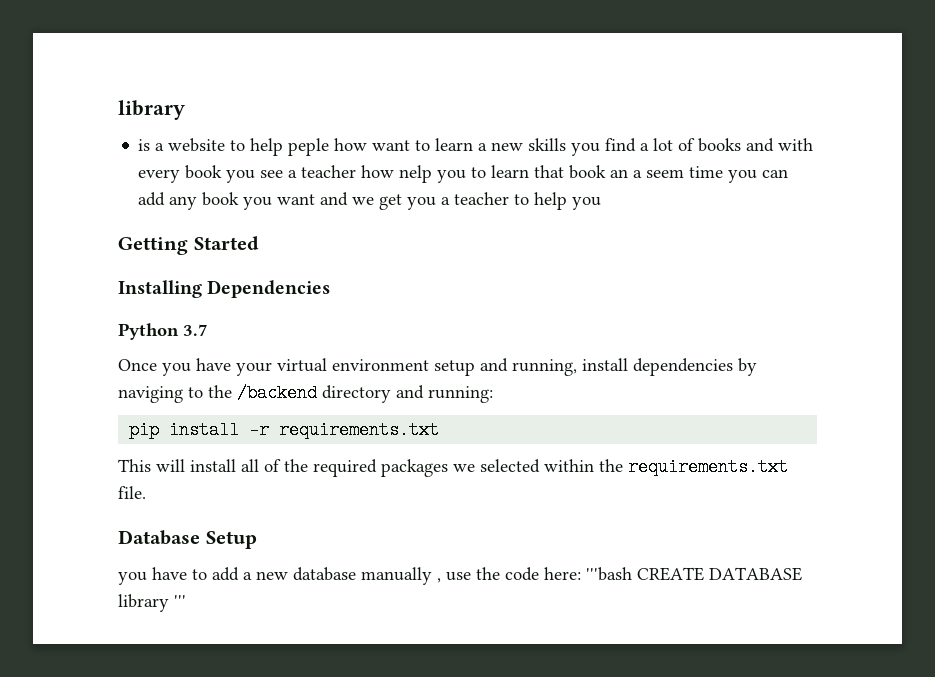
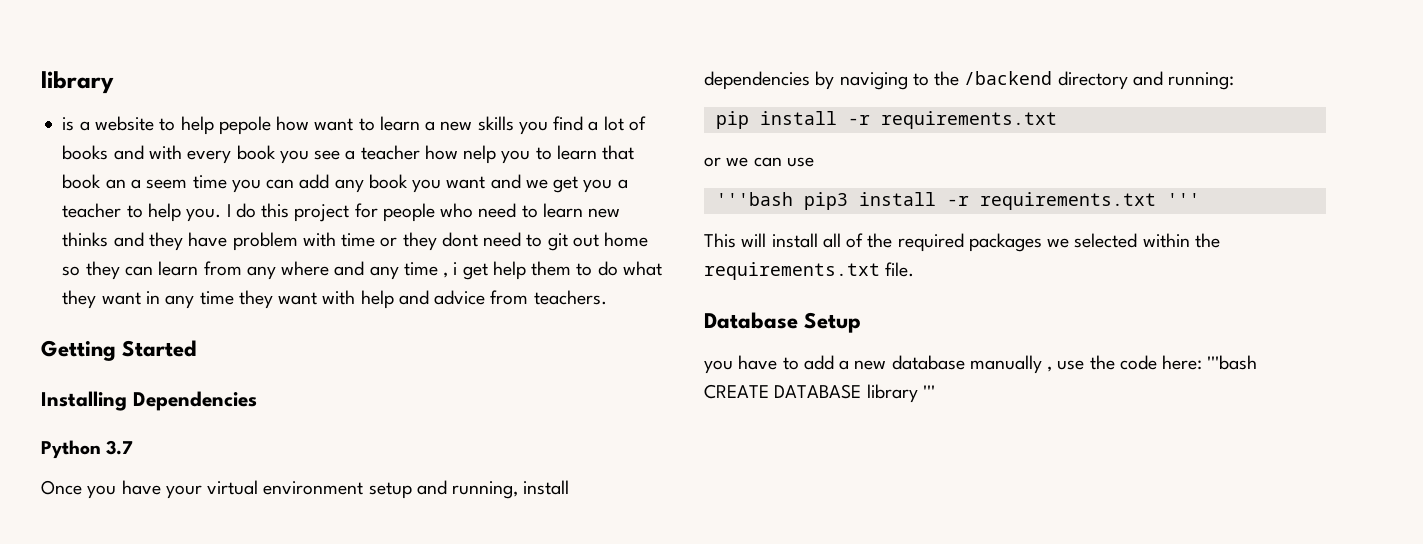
[288,138,330,156] peple -> [218,116,271,135] pepole
[572,197,602,210] you -> [186,203,621,222] [62,232,649,251] [62,261,662,280] [62,290,607,309] you. I do this project for people who need to learn new thinks and they have problem with time or they dont need to git out home so they can learn from any where and any time , i get help them to do what they want in any time they want with help and advice from teachers.
(440, 430) none -> [704,157,814,167] [715,192,1200,210] // or we can use // '''bash pip3 install -r requirements.txt '''

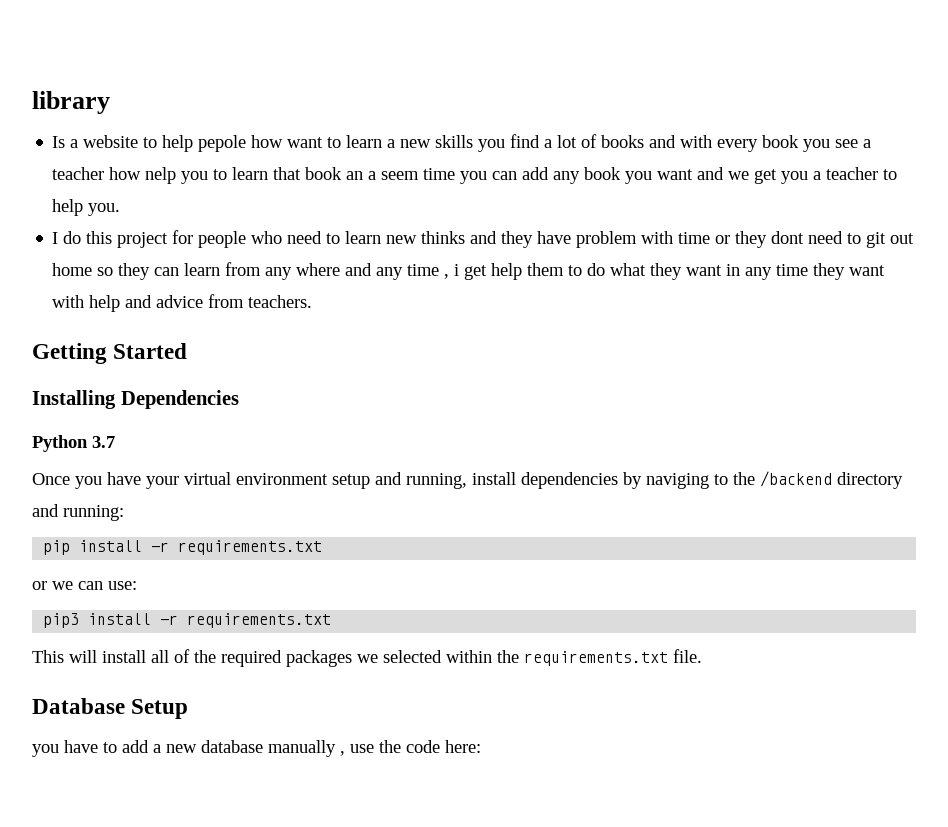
[62,117,75,131] is -> [52,136,66,148] Is
(222, 215) none -> (121, 209) //
[786,157,814,167] [715,192,793,206] use // '''bash -> [108,581,137,590] use: //
[1166,193,1200,206] ''' -> (332, 620) none
[1207,355,1258,370] [704,384,935,403] '''bash CREATE DATABASE library ''' -> (481, 746) none

